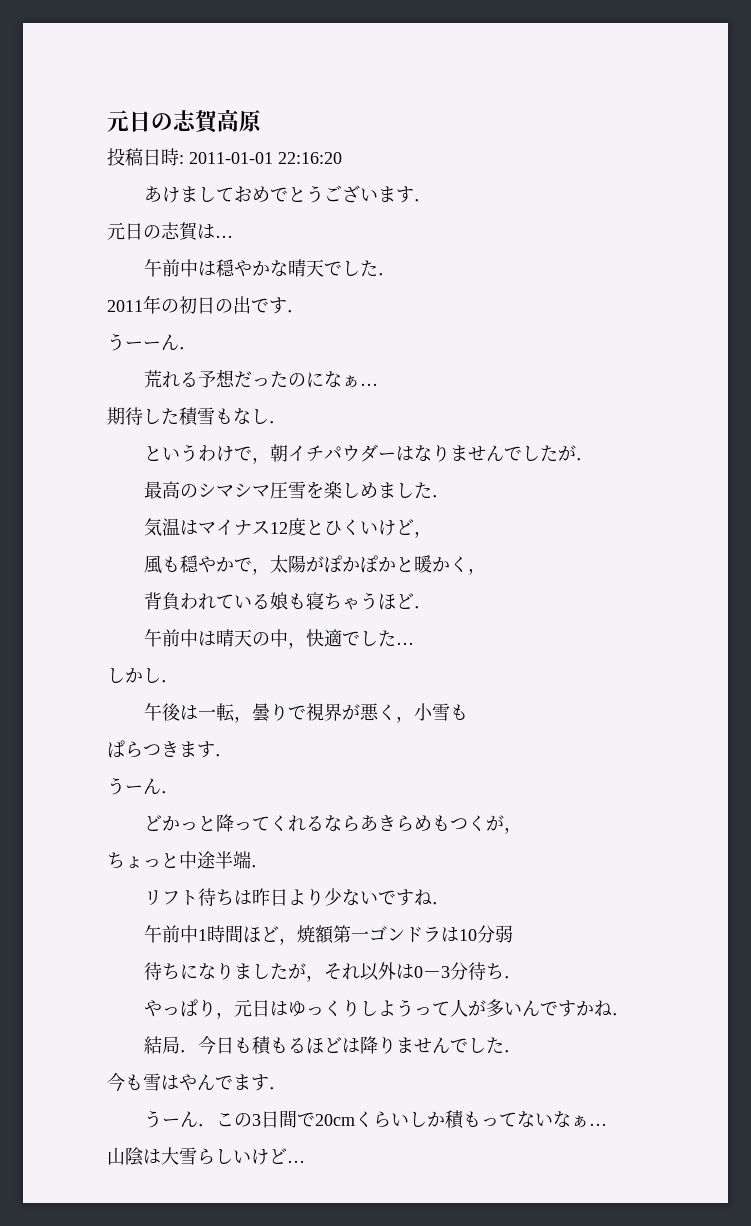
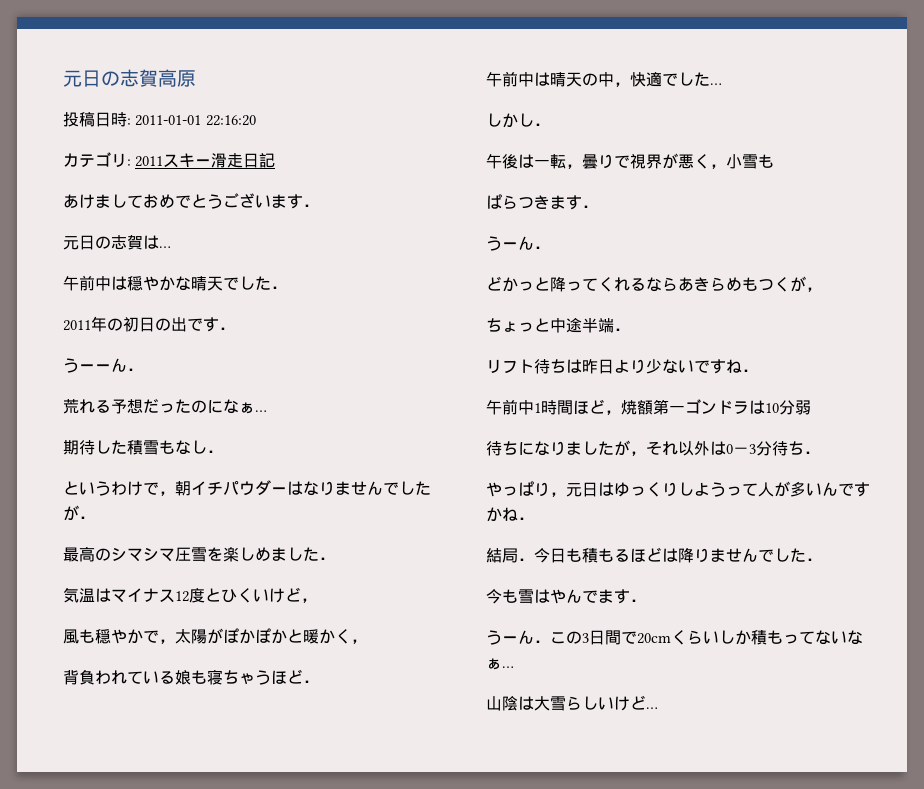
(342, 158) none -> [63,152,276,168] // カテゴリ: 2011スキー滑走日記

